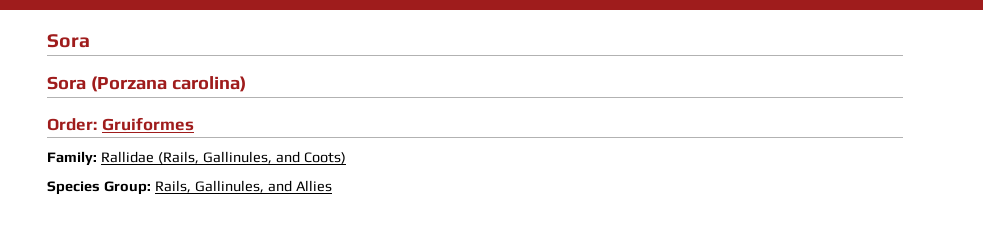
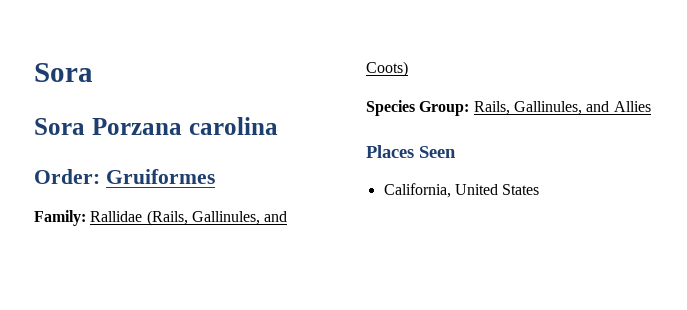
[90,76,246,92] (Porzana carolina) -> [91,117,278,135] Porzana carolina
(332, 186) none -> [366,145,456,158] [383,183,540,198] // Places Seen // California, United States

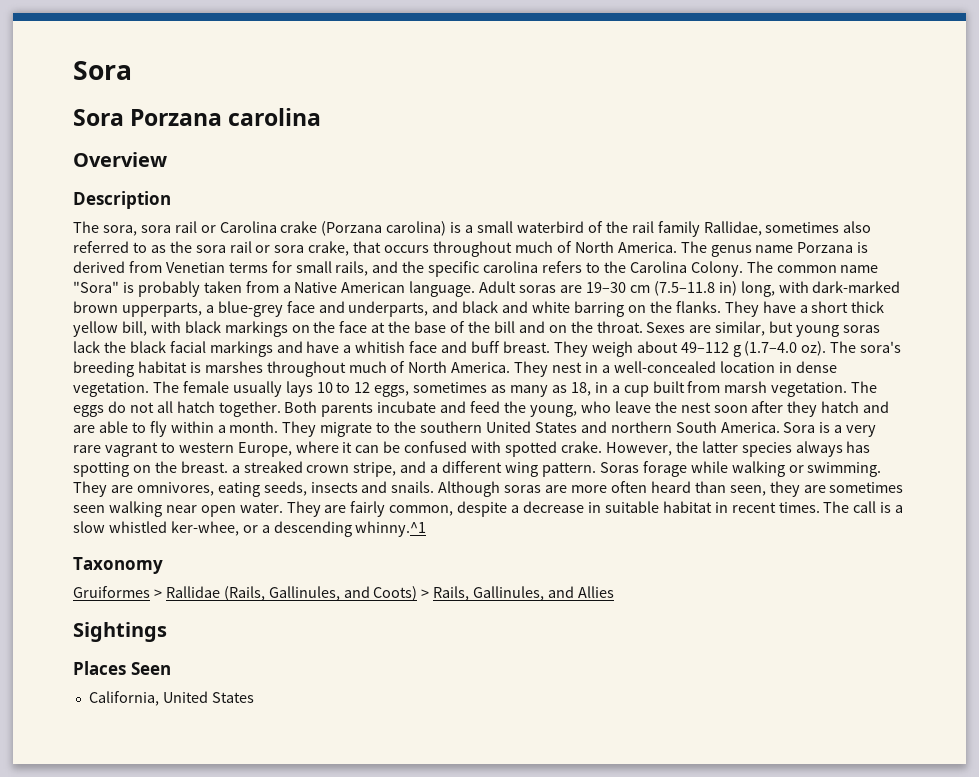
[34,169,100,184] Order: -> [73,152,167,167] [73,191,171,209] [73,221,872,237] [73,241,869,257] [73,261,879,277] [73,281,901,297] [73,301,885,317] [73,321,881,337] [73,341,902,357] [73,361,837,377] [73,381,878,397] [73,401,890,417] [73,421,877,437] [73,441,871,457] [73,461,882,477] [73,481,904,497] [73,501,904,517] [73,521,427,537] [73,557,163,574] Overview // Description // The sora, sora rail or Carolina crake (Porzana carolina) is a small waterbird of the rail family Rallidae, sometimes also referred to as the sora rail or sora crake, that occurs throughout much of North America. The genus name Porzana is derived from Venetian terms for small rails, and the specific carolina refers to the Carolina Colony. The common name "Sora" is probably taken from a Native American language. Adult soras are 19–30 cm (7.5–11.8 in) long, with dark-marked brown upperparts, a blue-grey face and underparts, and black and white barring on the flanks. They have a short thick yellow bill, with black markings on the face at the base of the bill and on the throat. Sexes are similar, but young soras lack the black facial markings and have a whitish face and buff breast. They weigh about 49–112 g (1.7–4.0 oz). The sora's breeding habitat is marshes throughout much of North America. They nest in a well-concealed location in dense vegetation. The female usually lays 10 to 12 eggs, sometimes as many as 18, in a cup built from marsh vegetation. The eggs do not all hatch together. Both parents incubate and feed the young, who leave the nest soon after they hatch and are able to fly within a month. They migrate to the southern United States and northern South America. Sora is a very rare vagrant to western Europe, where it can be confused with spotted crake. However, the latter species always has spotting on the breast. a streaked crown stripe, and a different wing pattern. Soras forage while walking or swimming. They are omnivores, eating seeds, insects and snails. Although soras are more often heard than seen, they are sometimes seen walking near open water. They are fairly common, despite a decrease in suitable habitat in recent times. The call is a slow whistled ker-whee, or a descending whinny.^1 // Taxonomy //
[34,210,86,226] // Family: -> [153,589,162,598] >
[366,100,470,116] // Species Group: -> [421,589,430,598] >
(651, 106) none -> [73,622,167,642] // Sightings

